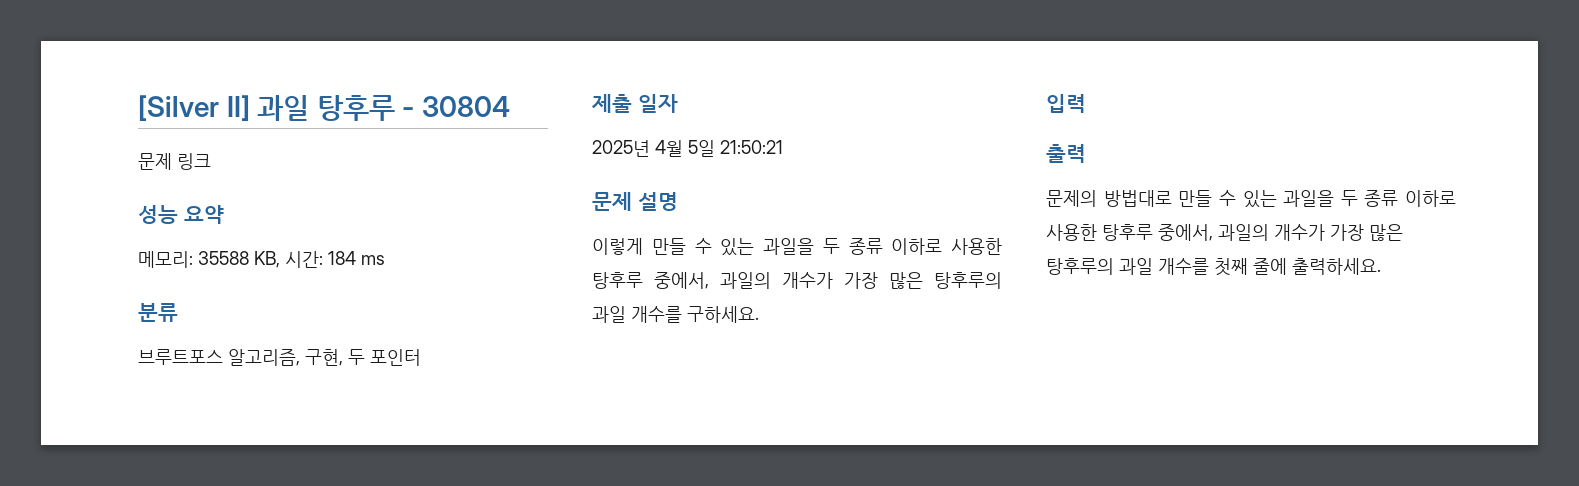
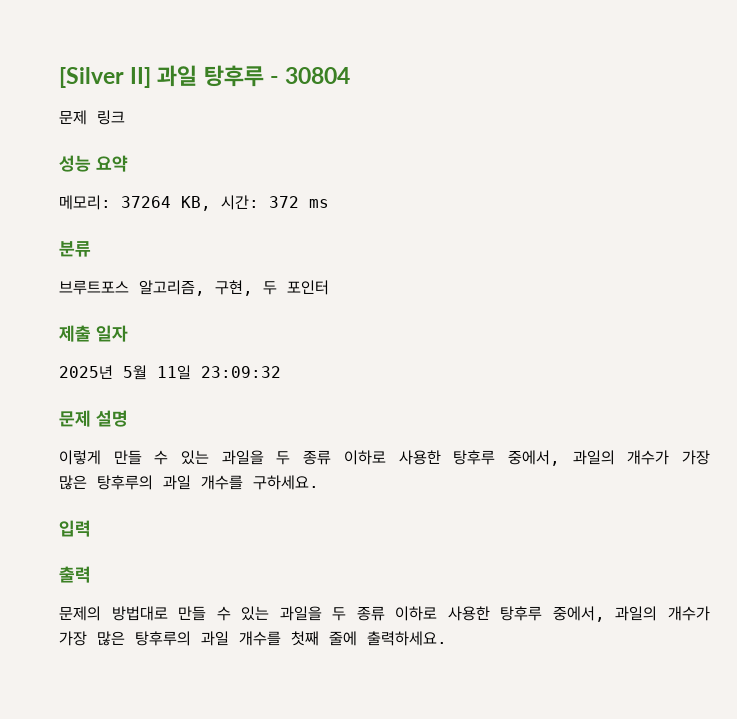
[198,251,249,265] 35588 -> [121,196,171,208] 37264
[328,251,356,265] 184 -> [269,196,299,208] 372
[655,140,783,157] 4월 5일 21:50:21 -> [123,365,281,380] 5월 11일 23:09:32

